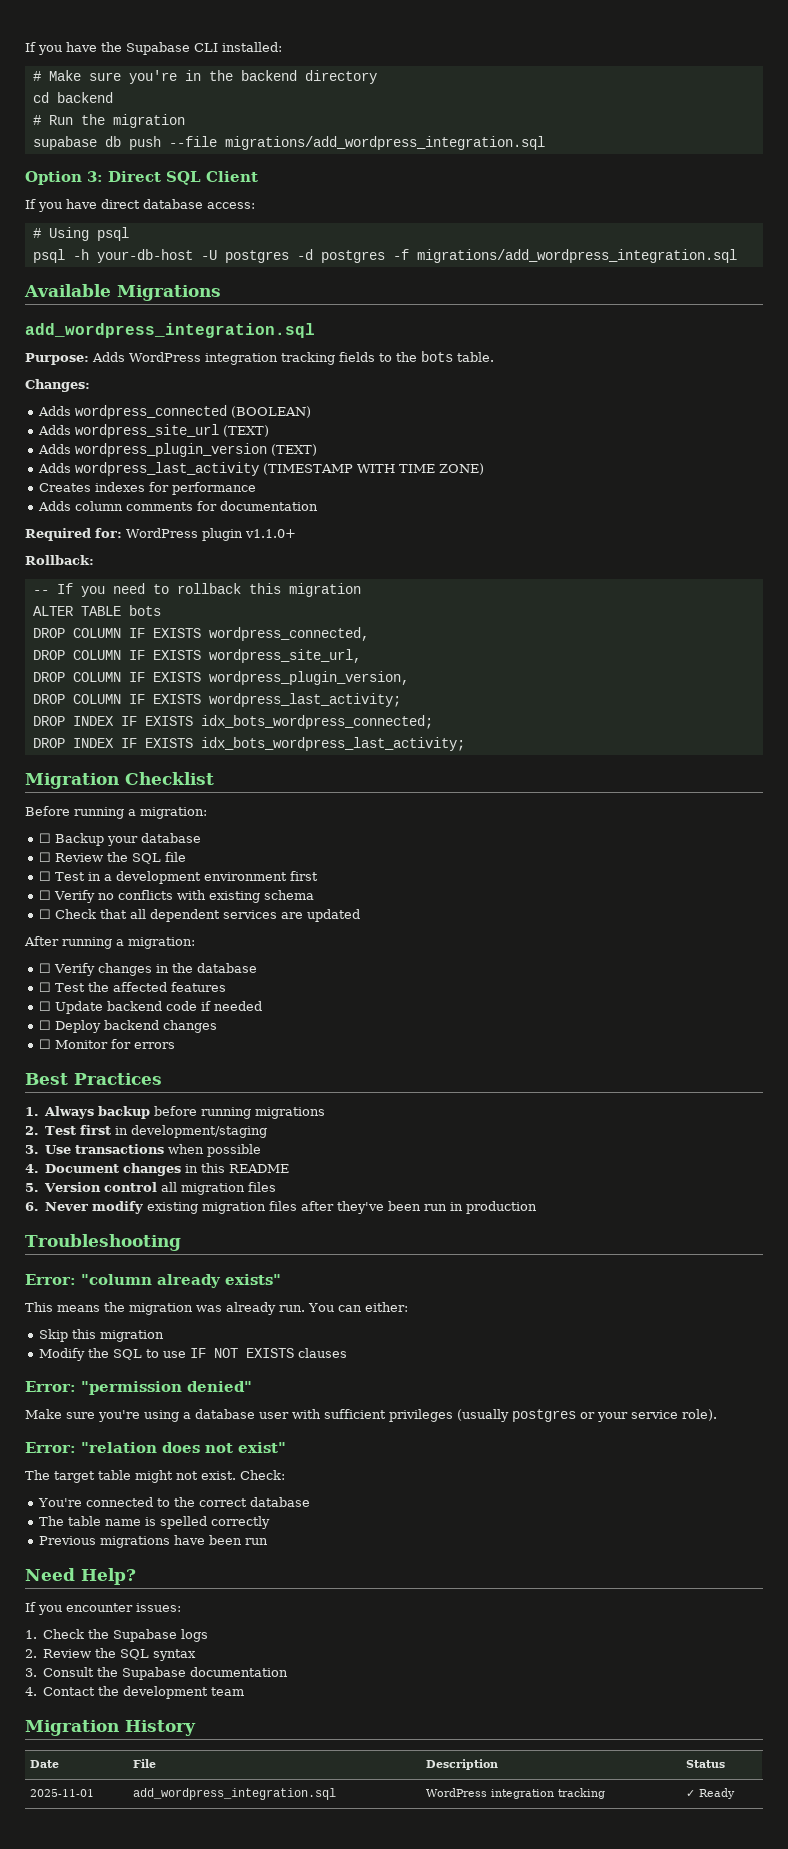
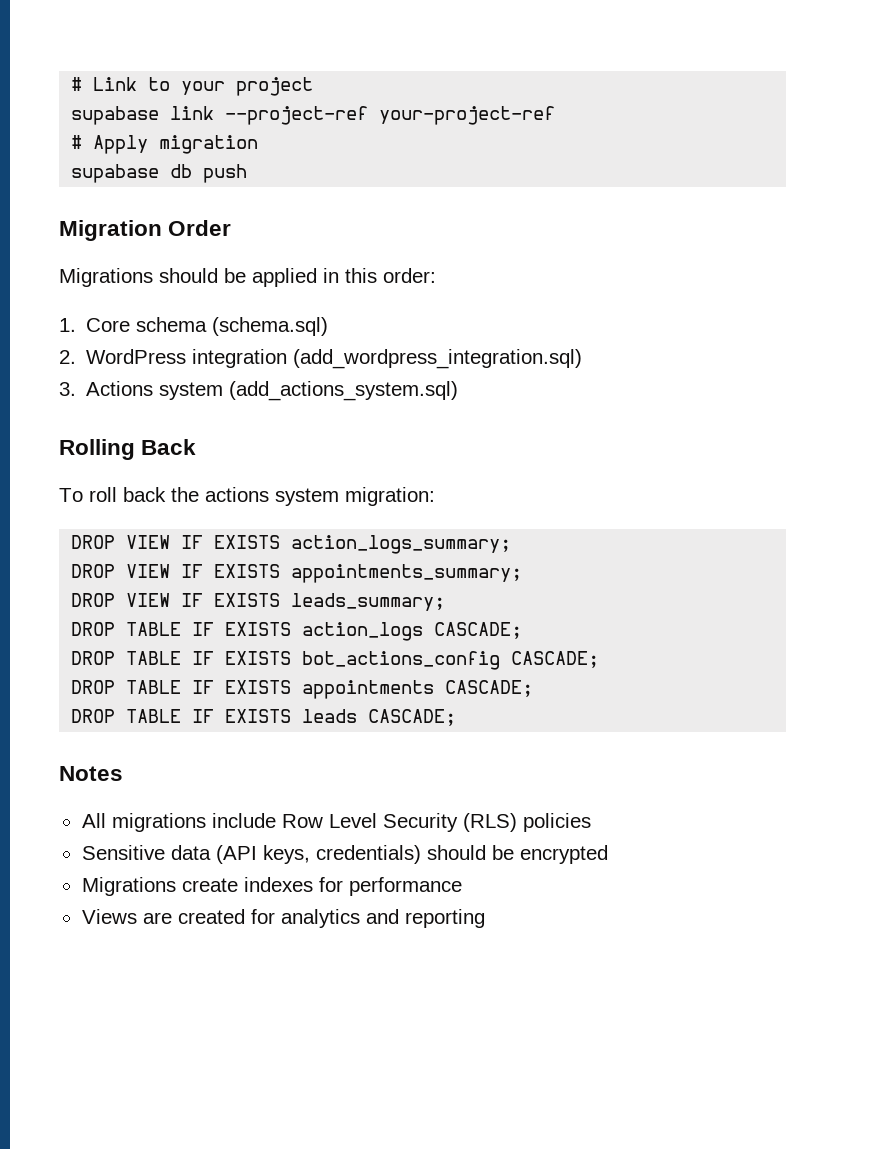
[25,42,282,55] [32,70,377,84] [32,92,113,103] [32,114,185,128] [32,136,545,150] [25,171,258,185] [25,199,255,212] [32,227,129,241] [32,249,737,263] [24,284,221,301] [25,323,315,338] [25,351,494,365] [25,379,90,392] [37,405,311,419] [37,424,269,438] [37,443,317,457] [37,462,484,476] [38,482,256,495] [37,501,318,511] [25,528,296,541] [25,555,94,565] [32,583,361,597] [32,605,161,616] [32,627,369,641] [32,649,361,663] [32,671,409,685] [32,693,401,707] [32,715,433,729] [32,737,465,751] [25,772,214,789] [25,806,207,819] [38,833,201,846] [38,852,186,864] [38,871,318,884] [38,890,314,903] [38,909,360,922] [24,936,195,949] [38,963,257,976] [38,982,226,992] [38,1001,262,1014] [38,1020,217,1033] [38,1039,175,1049] [25,1073,162,1085] [25,1106,326,1119] [25,1125,268,1138] [25,1144,262,1157] [25,1163,290,1176] [25,1182,277,1195] [25,1201,538,1214] [25,1234,181,1251] [25,1274,281,1288] [25,1302,408,1315] [38,1329,164,1342] [38,1348,347,1361] [25,1381,252,1395] [25,1409,717,1422] [25,1442,286,1453] [25,1470,285,1483] [37,1497,310,1507] [38,1516,270,1529] [38,1535,268,1548] [25,1568,136,1585] [25,1602,181,1615] [25,1629,209,1642] [25,1648,197,1661] [25,1667,289,1680] [25,1686,245,1699] [25,1720,196,1736] [30,1760,60,1768] [133,1759,157,1768] [426,1759,499,1770] [686,1760,726,1768] [30,1789,95,1797] [133,1788,337,1800] [426,1788,606,1799] [686,1788,736,1799] If you have the Supabase CLI installed: // # Make sure you're in the backend directory // cd backend // # Run the migration // supabase db push --file migrations/add_wordpress_integration.sql // Option 3: Direct SQL Client // If you have direct database access: // # Using psql // psql -h your-db-host -U postgres -d postgres -f migrations/add_wordpress_integration.sql // Available Migrations // add_wordpress_integration.sql // Purpose: Adds WordPress integration tracking fields to the bots table. // Changes: // Adds wordpress_connected (BOOLEAN) // Adds wordpress_site_url (TEXT) // Adds wordpress_plugin_version (TEXT) // Adds wordpress_last_activity (TIMESTAMP WITH TIME ZONE) // Creates indexes for performance // Adds column comments for documentation // Required for: WordPress plugin v1.1.0+ // Rollback: // -- If you need to rollback this migration // ALTER TABLE bots // DROP COLUMN IF EXISTS wordpress_connected, // DROP COLUMN IF EXISTS wordpress_site_url, // DROP COLUMN IF EXISTS wordpress_plugin_version, // DROP COLUMN IF EXISTS wordpress_last_activity; // DROP INDEX IF EXISTS idx_bots_wordpress_connected; // DROP INDEX IF EXISTS idx_bots_wordpress_last_activity; // Migration Checklist // Before running a migration: // ☐ Backup your database // ☐ Review the SQL file // ☐ Test in a development environment first // ☐ Verify no conflicts with existing schema // ☐ Check that all dependent services are updated // After running a migration: // ☐ Verify changes in the database // ☐ Test the affected features // ☐ Update backend code if needed // ☐ Deploy backend changes // ☐ Monitor for errors // Best Practices // 1. Always backup before running migrations // 2. Test first in development/staging // 3. Use transactions when possible // 4. Document changes in this README // 5. Version control all migration files // 6. Never modify existing migration files after they've been run in production // Troubleshooting // Error: "column already exists" // This means the migration was already run. You can either: // Skip this migration // Modify the SQL to use IF NOT EXISTS clauses // Error: "permission denied" // Make sure you're using a database user with sufficient privileges (usually postgres or your service role). // Error: "relation does not exist" // The target table might not exist. Check: // You're connected to the correct database // The table name is spelled correctly // Previous migrations have been run // Need Help? // If you encounter issues: // 1. Check the Supabase logs // 2. Review the SQL syntax // 3. Consult the Supabase documentation // 4. Contact the development team // Migration History // Date | File | Description | Status // 2025-11-01 | add_wordpress_integration.sql | WordPress integration tracking | ✓ Ready -> [71,77,314,96] [71,106,556,125] [71,135,259,154] [71,164,248,183] [59,220,232,241] [59,268,436,287] [59,317,329,336] [59,349,583,369] [59,381,459,401] [59,439,197,460] [59,487,435,506] [71,535,512,554] [71,564,523,583] [71,593,446,611] [71,622,523,641] [71,651,600,670] [71,680,534,699] [71,709,457,726] [59,766,123,781] [81,813,591,832] [81,845,608,864] [81,877,462,896] [81,909,485,928] # Link to your project // supabase link --project-ref your-project-ref // # Apply migration // supabase db push // Migration Order // Migrations should be applied in this order: // 1. Core schema (schema.sql) // 2. WordPress integration (add_wordpress_integration.sql) // 3. Actions system (add_actions_system.sql) // Rolling Back // To roll back the actions system migration: // DROP VIEW IF EXISTS action_logs_summary; // DROP VIEW IF EXISTS appointments_summary; // DROP VIEW IF EXISTS leads_summary; // DROP TABLE IF EXISTS action_logs CASCADE; // DROP TABLE IF EXISTS bot_actions_config CASCADE; // DROP TABLE IF EXISTS appointments CASCADE; // DROP TABLE IF EXISTS leads CASCADE; // Notes // All migrations include Row Level Security (RLS) policies // Sensitive data (API keys, credentials) should be encrypted // Migrations create indexes for performance // Views are created for analytics and reporting

